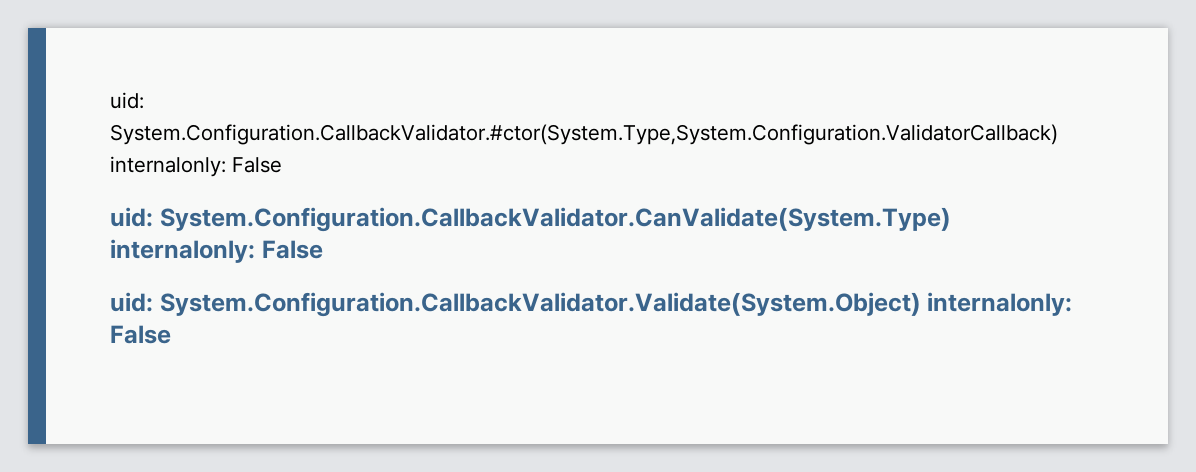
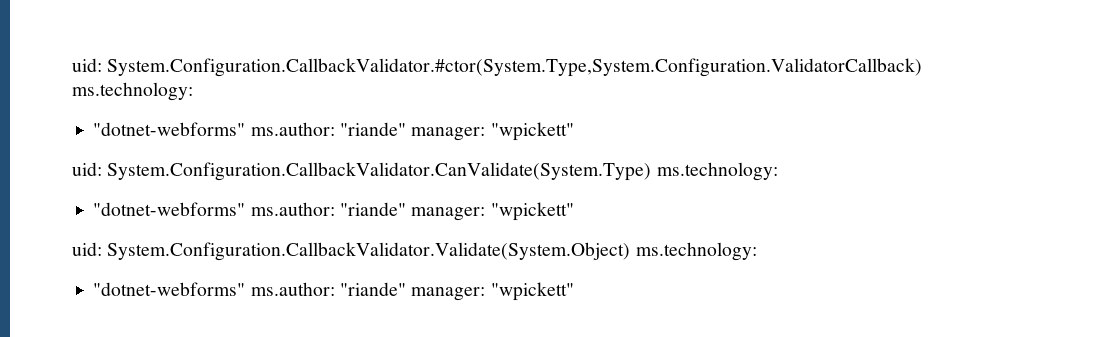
[110,156,282,177] [110,207,951,232] [110,239,323,263] [110,292,1073,317] [110,325,171,344] internalonly: False // uid: System.Configuration.CallbackValidator.CanValidate(System.Type) internalonly: False // uid: System.Configuration.CallbackValidator.Validate(System.Object) internalonly: False -> [72,82,193,101] [93,122,574,141] [72,162,778,181] [93,202,574,221] [72,242,757,261] [93,282,574,301] ms.technology: // "dotnet-webforms" ms.author: "riande" manager: "wpickett" // uid: System.Configuration.CallbackValidator.CanValidate(System.Type) ms.technology: // "dotnet-webforms" ms.author: "riande" manager: "wpickett" // uid: System.Configuration.CallbackValidator.Validate(System.Object) ms.technology: // "dotnet-webforms" ms.author: "riande" manager: "wpickett"

